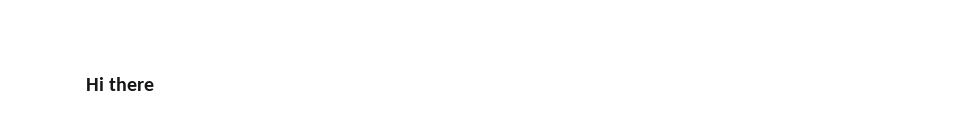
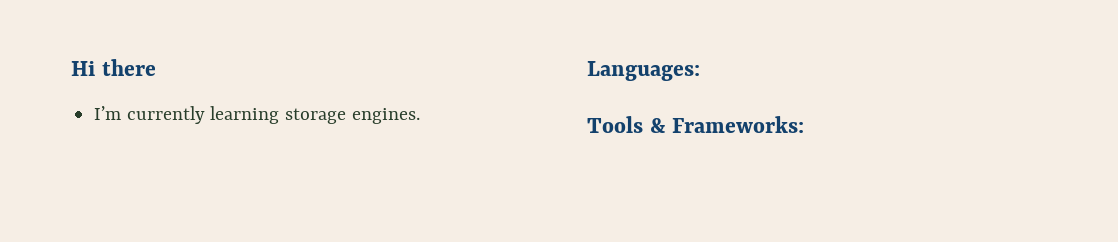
(155, 84) none -> [94,106,420,124] [587,61,700,81] [587,116,805,133] // I’m currently learning storage engines. // Languages: // Tools & Frameworks:

